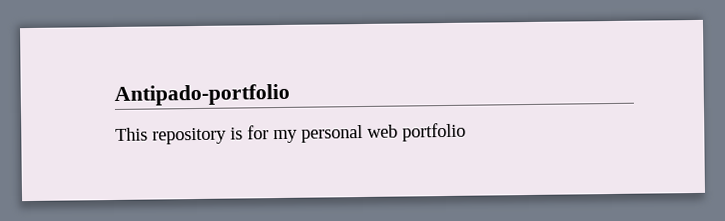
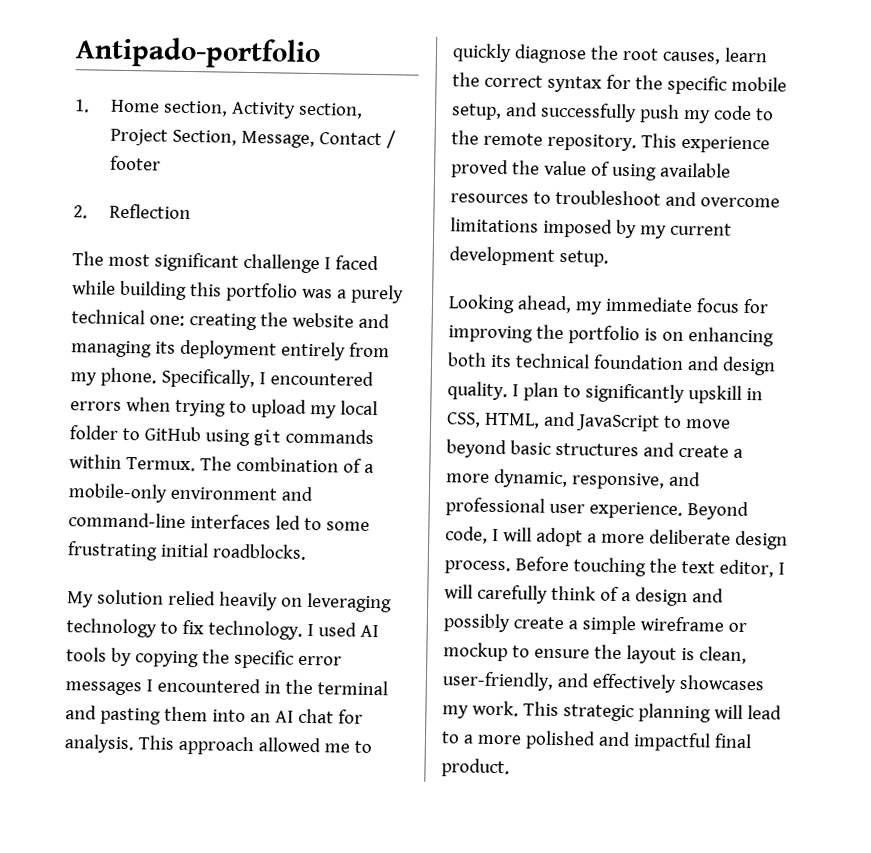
[115,122,466,145] This repository is for my personal web portfolio -> [75,99,364,119] [110,128,397,149] [110,155,162,171] [73,203,192,220] [72,251,379,274] [72,280,404,304] [71,309,390,331] [71,339,390,361] [70,367,374,389] [70,397,378,419] [69,425,374,447] [69,454,374,474] [68,483,314,503] [68,512,370,531] [67,541,307,561] [67,589,392,613] [66,618,379,640] [66,647,342,669] [65,677,388,696] [65,705,363,725] [64,734,372,756] [452,43,768,65] [452,72,787,95] [451,102,774,124] [451,130,770,154] [451,159,731,181] [450,189,780,208] [450,217,732,239] [449,246,609,267] [448,294,769,315] [448,324,774,347] [447,352,776,376] [447,381,763,404] [446,411,731,432] [446,439,743,459] [446,468,701,490] [445,497,749,521] [445,526,788,550] [444,556,785,578] [444,584,724,607] [443,613,747,635] [443,642,747,665] [442,671,765,693] [442,700,782,723] [441,730,752,752] [441,758,510,778] 1. Home section, Activity section, Project Section, Message, Contact / footer // 2. Reflection // The most significant challenge I faced while building this portfolio was a purely technical one: creating the website and managing its deployment entirely from my phone. Specifically, I encountered errors when trying to upload my local folder to GitHub using git commands within Termux. The combination of a mobile-only environment and command-line interfaces led to some frustrating initial roadblocks. // My solution relied heavily on leveraging technology to fix technology. I used AI tools by copying the specific error messages I encountered in the terminal and pasting them into an AI chat for analysis. This approach allowed me to quickly diagnose the root causes, learn the correct syntax for the specific mobile setup, and successfully push my code to the remote repository. This experience proved the value of using available resources to troubleshoot and overcome limitations imposed by my current development setup. // Looking ahead, my immediate focus for improving the portfolio is on enhancing both its technical foundation and design quality. I plan to significantly upskill in CSS, HTML, and JavaScript to move beyond basic structures and create a more dynamic, responsive, and professional user experience. Beyond code, I will adopt a more deliberate design process. Before touching the text editor, I will carefully think of a design and possibly create a simple wireframe or mockup to ensure the layout is clean, user-friendly, and effectively showcases my work. This strategic planning will lead to a more polished and impactful final product.

